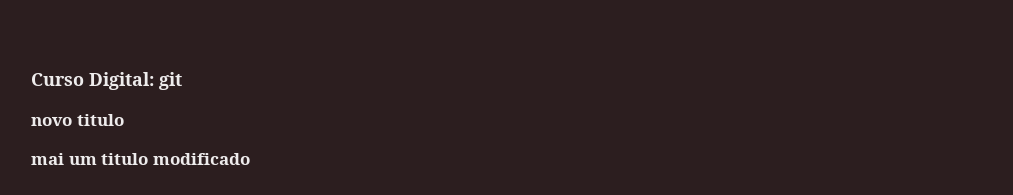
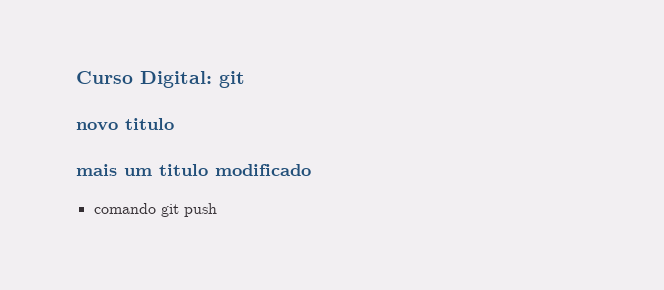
[31,153,64,165] mai -> [76,164,117,176] mais
(250, 159) none -> [93,203,217,217] // comando git push

